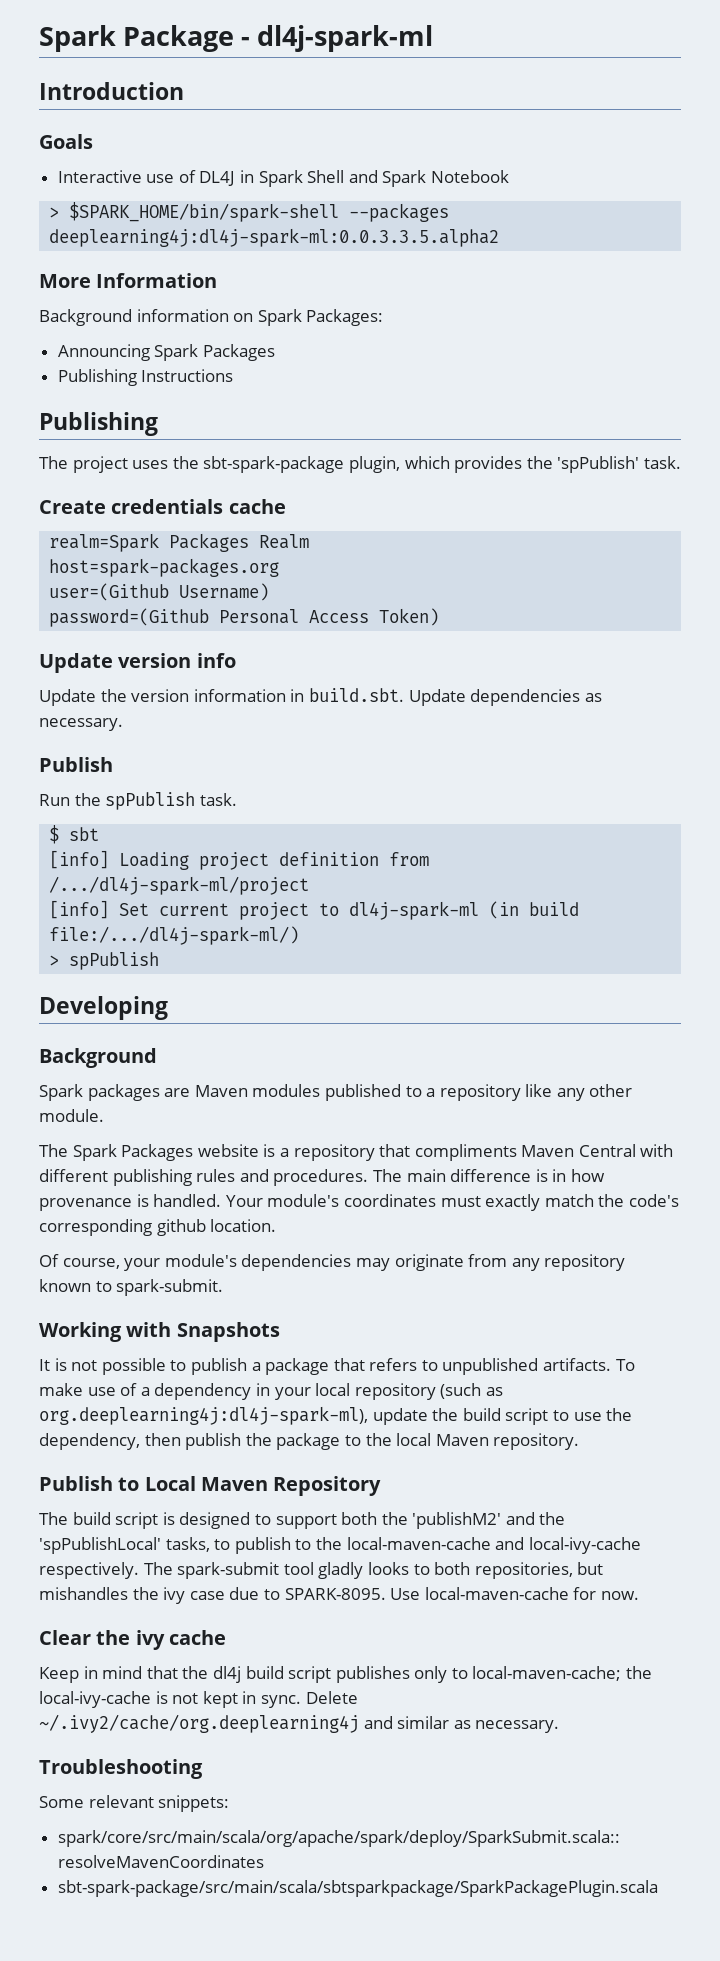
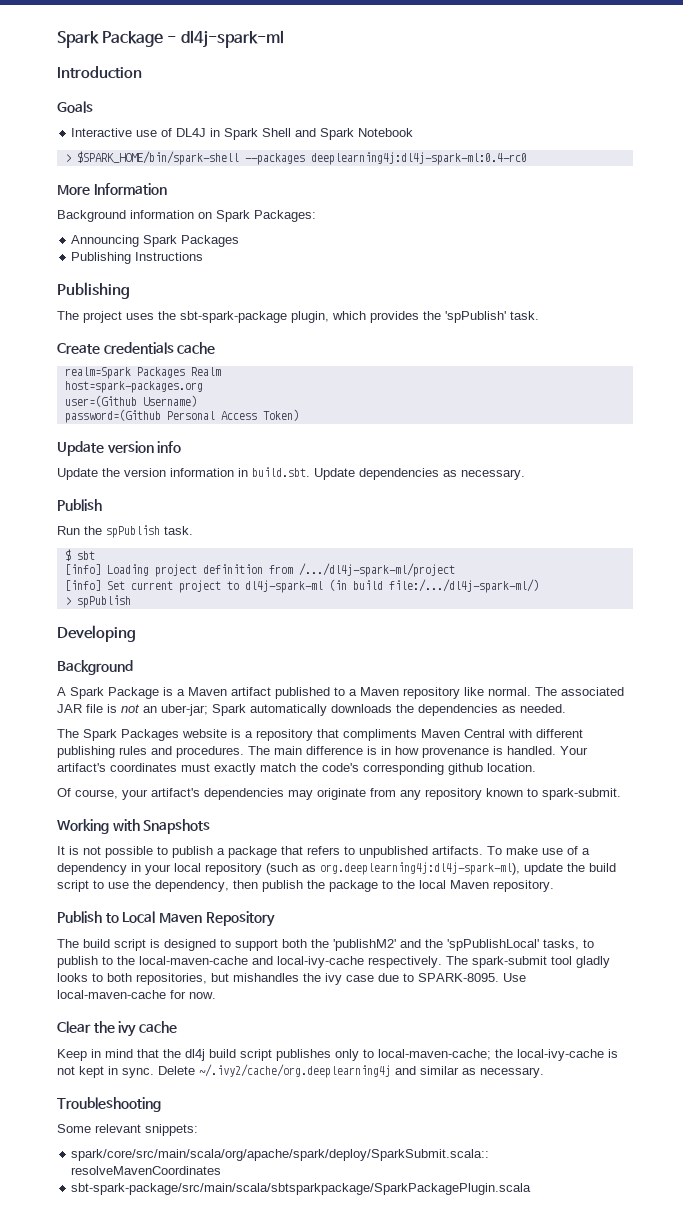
[49,228,500,247] deeplearning4j:dl4j-spark-ml:0.0.3.3.5.alpha2 -> [310,152,527,165] deeplearning4j:dl4j-spark-ml:0.4-rc0
[39,1084,321,1101] Spark packages are Maven modules -> [57,687,271,699] A Spark Package is a Maven artifact
(436, 1092) none -> [360,687,399,696] Maven
[556,1084,633,1101] [39,1109,104,1122] any other module. -> [488,687,624,696] [57,704,566,716] normal. The associated JAR file is not an uber-jar; Spark automatically downloads the dependencies as needed.
[267,1194,340,1207] module's -> [57,763,106,772] artifact's
[164,1254,237,1267] module's -> [151,788,200,797] artifact's

